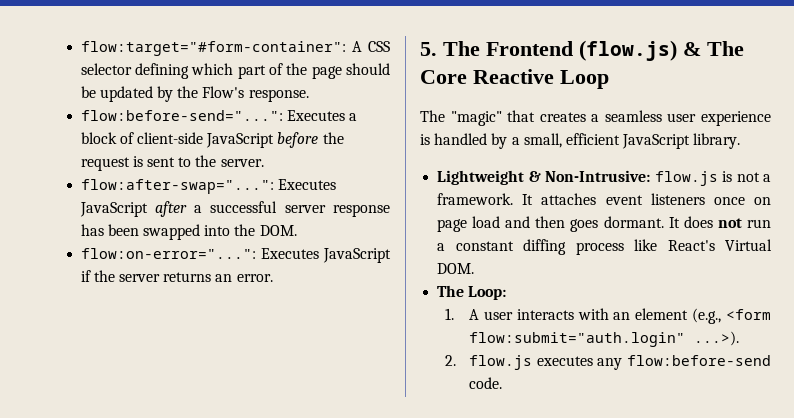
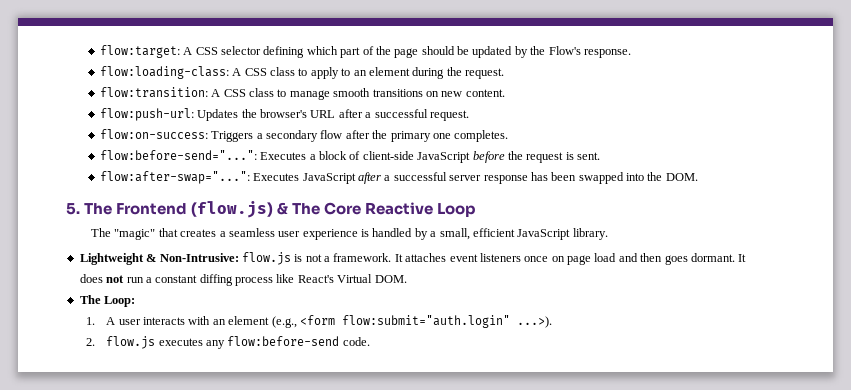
[80,41,346,56] flow:target="#form-container": -> [99,45,180,58] flow:target:
(309, 95) none -> [99,66,505,79] [99,87,505,100] [99,108,469,121] [99,129,509,142] // flow:loading-class: A CSS class to apply to an element during the request. // flow:transition: A CSS class to manage smooth transitions on new content. // flow:push-url: Updates the browser's URL after a successful request. // flow:on-success: Triggers a secondary flow after the primary one completes.
[146,155,264,167] sent to the server. -> [577,152,601,160] sent.
[80,248,392,263] [80,270,273,282] // flow:on-error="...": Executes JavaScript if the server returns an error. -> (698, 177) none

